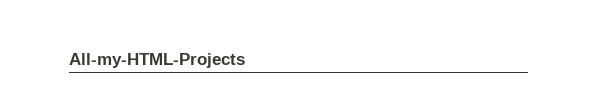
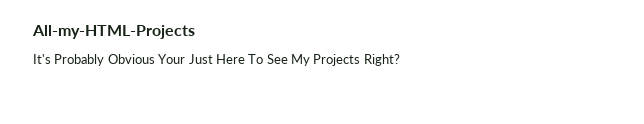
(245, 60) none -> [33,54,400,66] // It's Probably Obvious Your Just Here To See My Projects Right?

